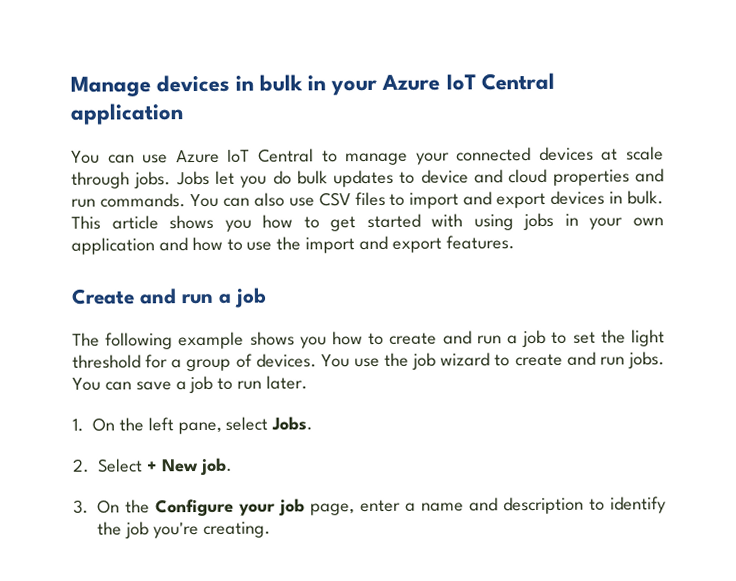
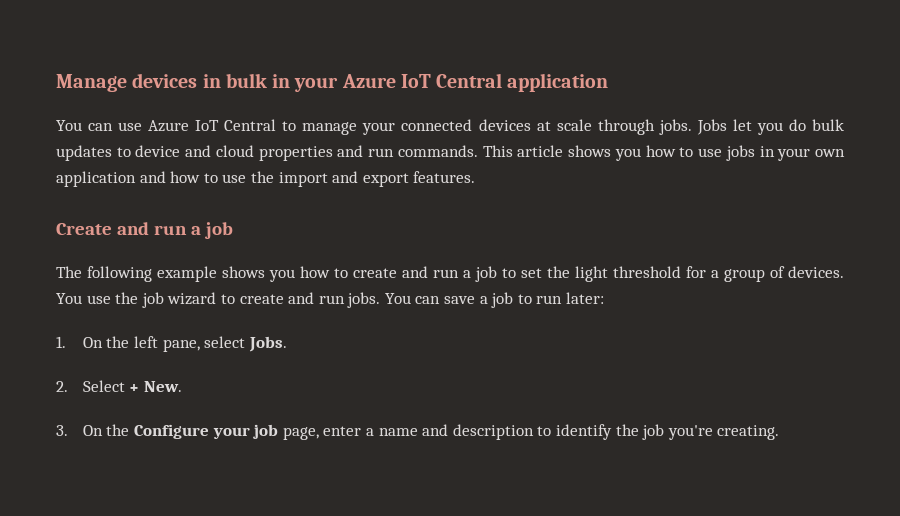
[189,190,665,209] You can also use CSV files to import and export devices in bulk. -> (478, 151) none
[330,213,514,232] get started with using -> [698,148,723,157] use
[266,375,309,390] later. -> [566,292,605,304] later:
[160,457,233,476] New job. -> [144,381,183,392] New.

